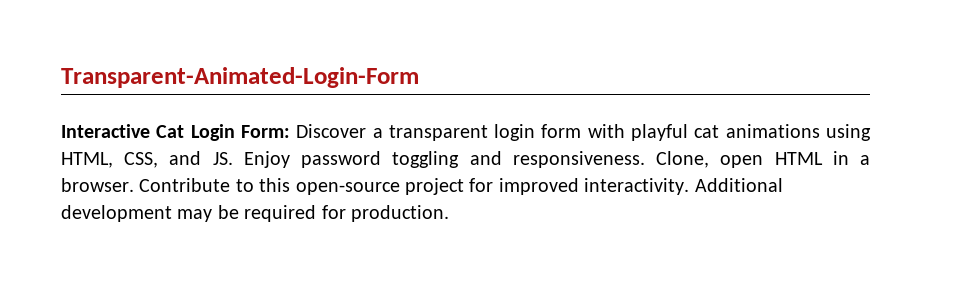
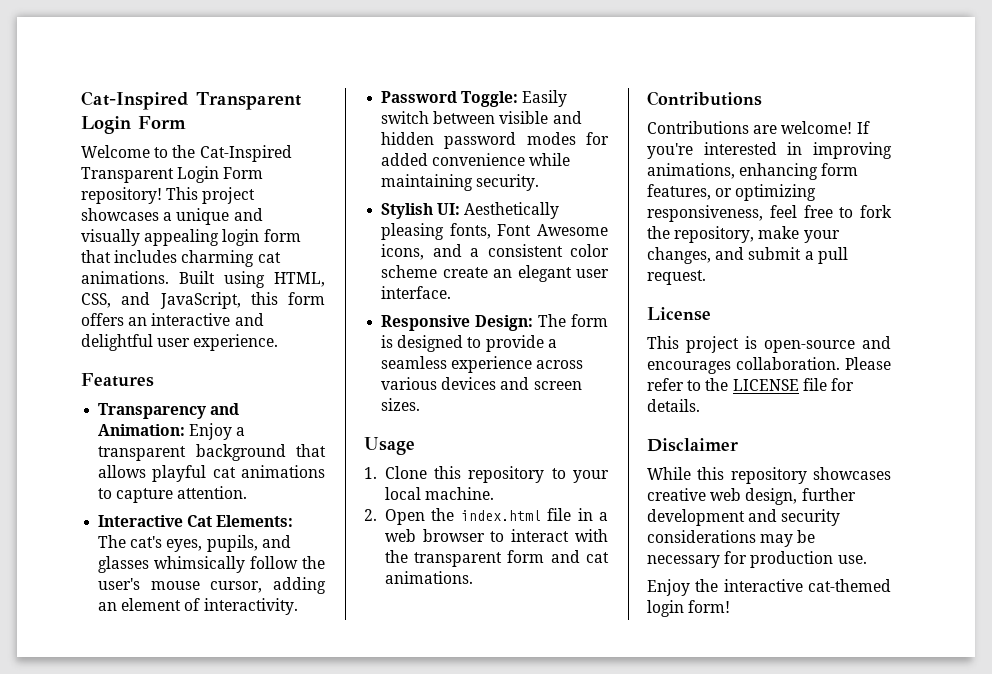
[61,67,419,88] [61,124,871,141] [61,151,871,168] [61,178,783,195] [61,205,449,222] Transparent-Animated-Login-Form // Interactive Cat Login Form: Discover a transparent login form with playful cat animations using HTML, CSS, and JS. Enjoy password toggling and responsiveness. Clone, open HTML in a browser. Contribute to this open-source project for improved interactivity. Additional development may be required for production. -> [81,91,301,110] [81,116,186,134] [81,145,292,162] [81,166,264,183] [81,187,256,204] [81,208,263,225] [81,229,301,246] [81,250,281,267] [81,271,325,288] [81,292,325,309] [81,313,264,326] [81,334,279,351] [81,373,154,387] [98,403,240,419] [98,423,246,440] [98,444,326,461] [98,465,325,482] [98,486,248,503] [98,515,294,527] [98,535,291,552] [98,556,325,573] [98,577,326,594] [98,598,298,615] [381,90,568,107] [381,111,582,124] [381,132,609,149] [381,153,571,166] [381,174,540,191] [381,202,560,219] [381,223,608,240] [381,244,609,260] [381,265,609,282] [381,286,452,299] [381,314,608,331] [381,335,557,352] [381,356,584,373] [381,377,582,390] [381,398,421,411] [364,437,415,455] [364,466,609,483] [384,487,494,500] [364,508,608,525] [384,529,608,542] [384,550,609,567] [384,571,473,584] [647,91,762,106] [647,121,870,134] [647,142,892,159] [647,163,859,180] [647,184,817,201] [647,205,892,222] [647,226,840,243] [647,247,848,264] [647,270,706,285] [647,307,711,321] [647,336,891,353] [647,357,891,374] [647,378,854,391] [647,399,700,412] [647,438,738,452] [647,467,891,484] [647,488,856,505] [647,509,841,526] [647,530,816,547] [647,551,867,568] [647,579,891,596] [647,600,731,617] Cat-Inspired Transparent Login Form // Welcome to the Cat-Inspired Transparent Login Form repository! This project showcases a unique and visually appealing login form that includes charming cat animations. Built using HTML, CSS, and JavaScript, this form offers an interactive and delightful user experience. // Features // Transparency and Animation: Enjoy a transparent background that allows playful cat animations to capture attention. // Interactive Cat Elements: The cat's eyes, pupils, and glasses whimsically follow the user's mouse cursor, adding an element of interactivity. // Password Toggle: Easily switch between visible and hidden password modes for added convenience while maintaining security. // Stylish UI: Aesthetically pleasing fonts, Font Awesome icons, and a consistent color scheme create an elegant user interface. // Responsive Design: The form is designed to provide a seamless experience across various devices and screen sizes. // Usage // 1. Clone this repository to your local machine. // 2. Open the index.html file in a web browser to interact with the transparent form and cat animations. // Contributions // Contributions are welcome! If you're interested in improving animations, enhancing form features, or optimizing responsiveness, feel free to fork the repository, make your changes, and submit a pull request. // License // This project is open-source and encourages collaboration. Please refer to the LICENSE file for details. // Disclaimer // While this repository showcases creative web design, further development and security considerations may be necessary for production use. // Enjoy the interactive cat-themed login form!

